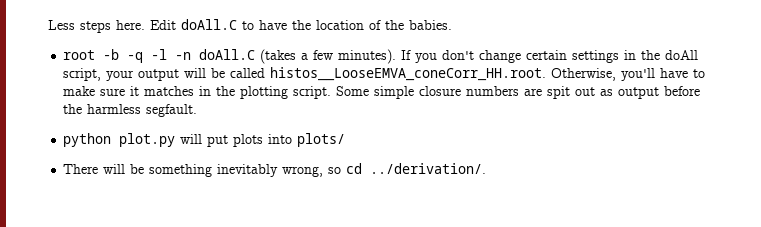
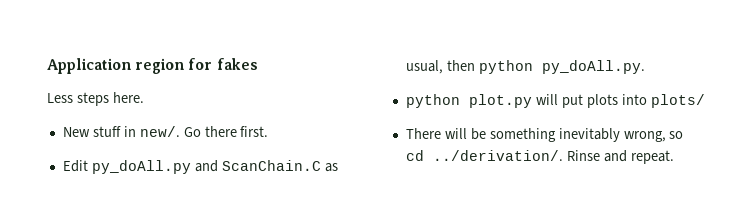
(48, 25) none -> [47,58,258,74] Application region for fakes //
[150,19,452,30] [63,49,699,64] [63,67,706,81] [63,86,701,99] [63,104,198,117] Edit doAll.C to have the location of the babies. // root -b -q -l -n doAll.C (takes a few minutes). If you don't change certain settings in the doAll script, your output will be called histos__LooseEMVA_coneCorr_HH.root. Otherwise, you'll have to make sure it matches in the plotting script. Some simple closure numbers are spit out as output before the harmless segfault. -> [62,126,269,137] [62,160,338,174] [405,60,645,74] // New stuff in new/. Go there first. // Edit py_doAll.py and ScanChain.C as usual, then python py_doAll.py.
(487, 168) none -> [566,150,674,164] Rinse and repeat.

